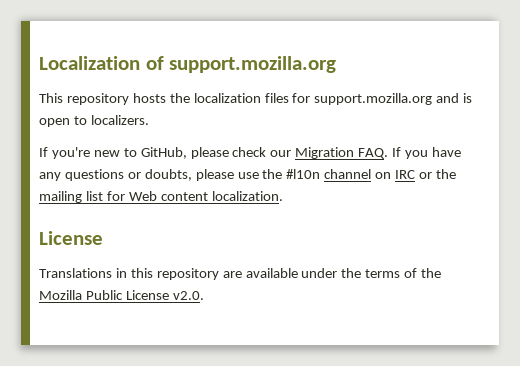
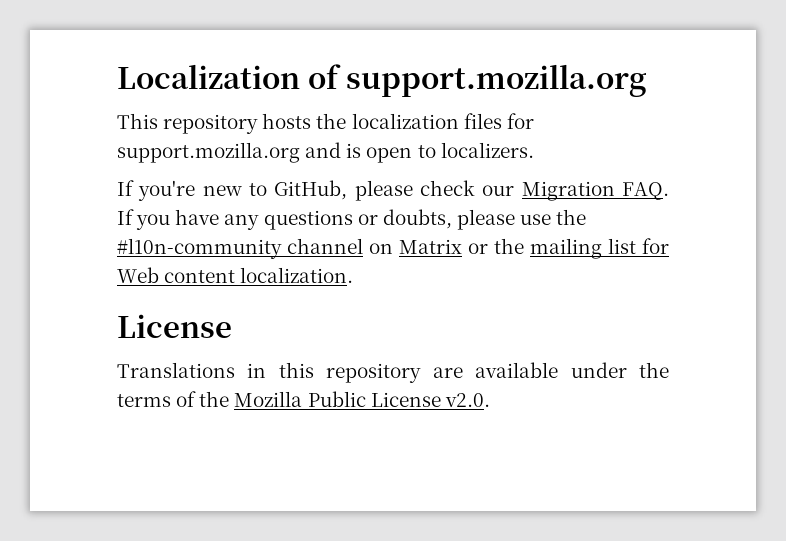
[286,169,321,179] #l10n -> [117,238,282,259] #l10n-community
[395,170,416,179] IRC -> [399,239,462,254] Matrix

